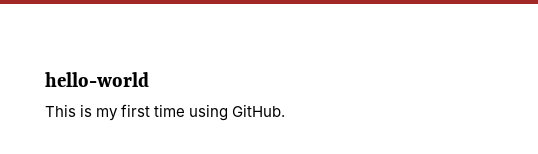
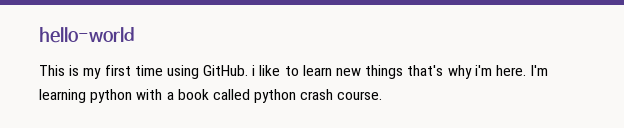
(286, 110) none -> [252,65,549,79] [39,89,383,103] i like to learn new things that's why i'm here. I'm learning python with a book called python crash course.

